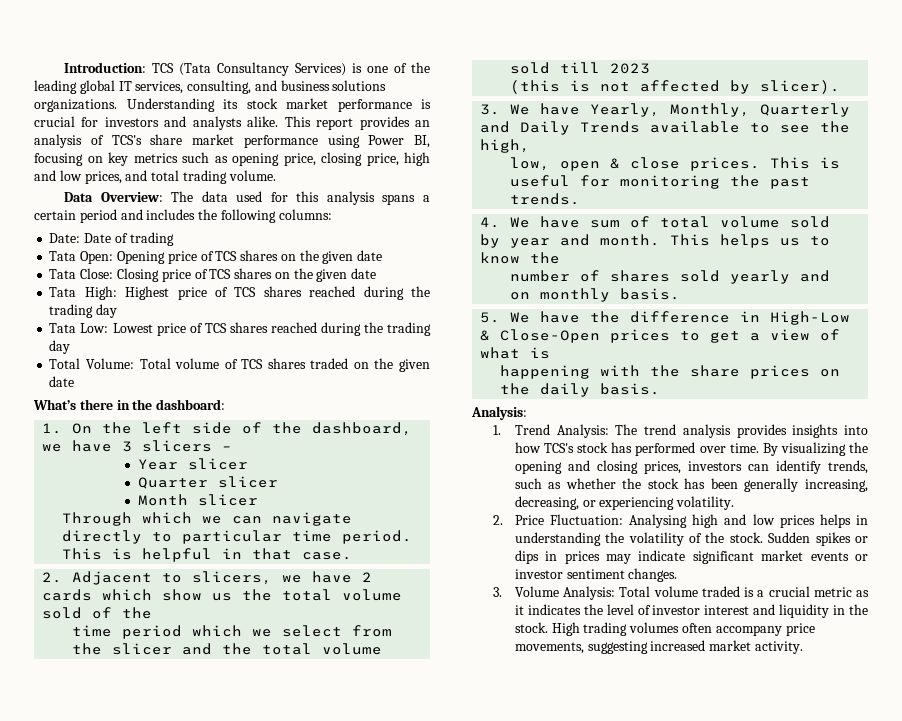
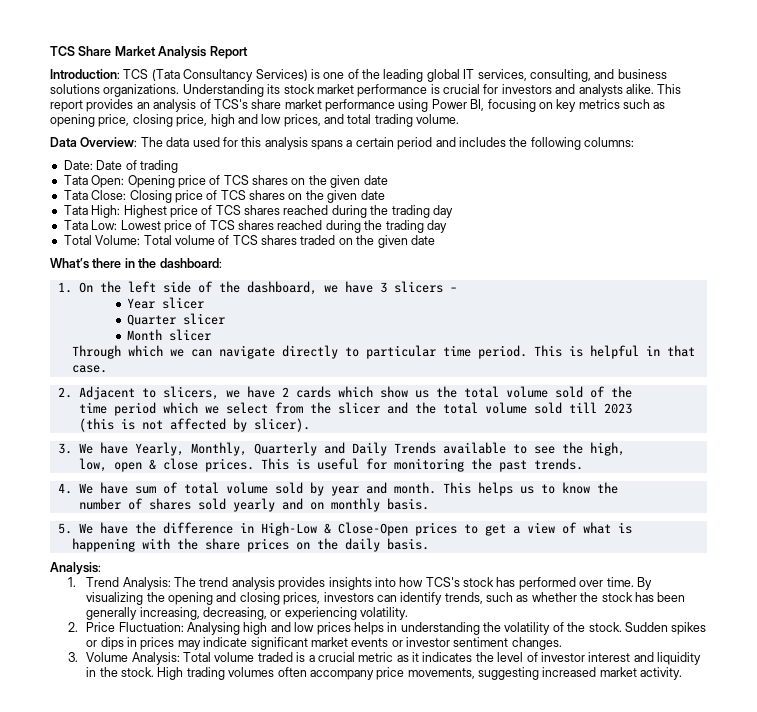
(64, 67) none -> [50,46,248,59] TCS Share Market Analysis Report //

